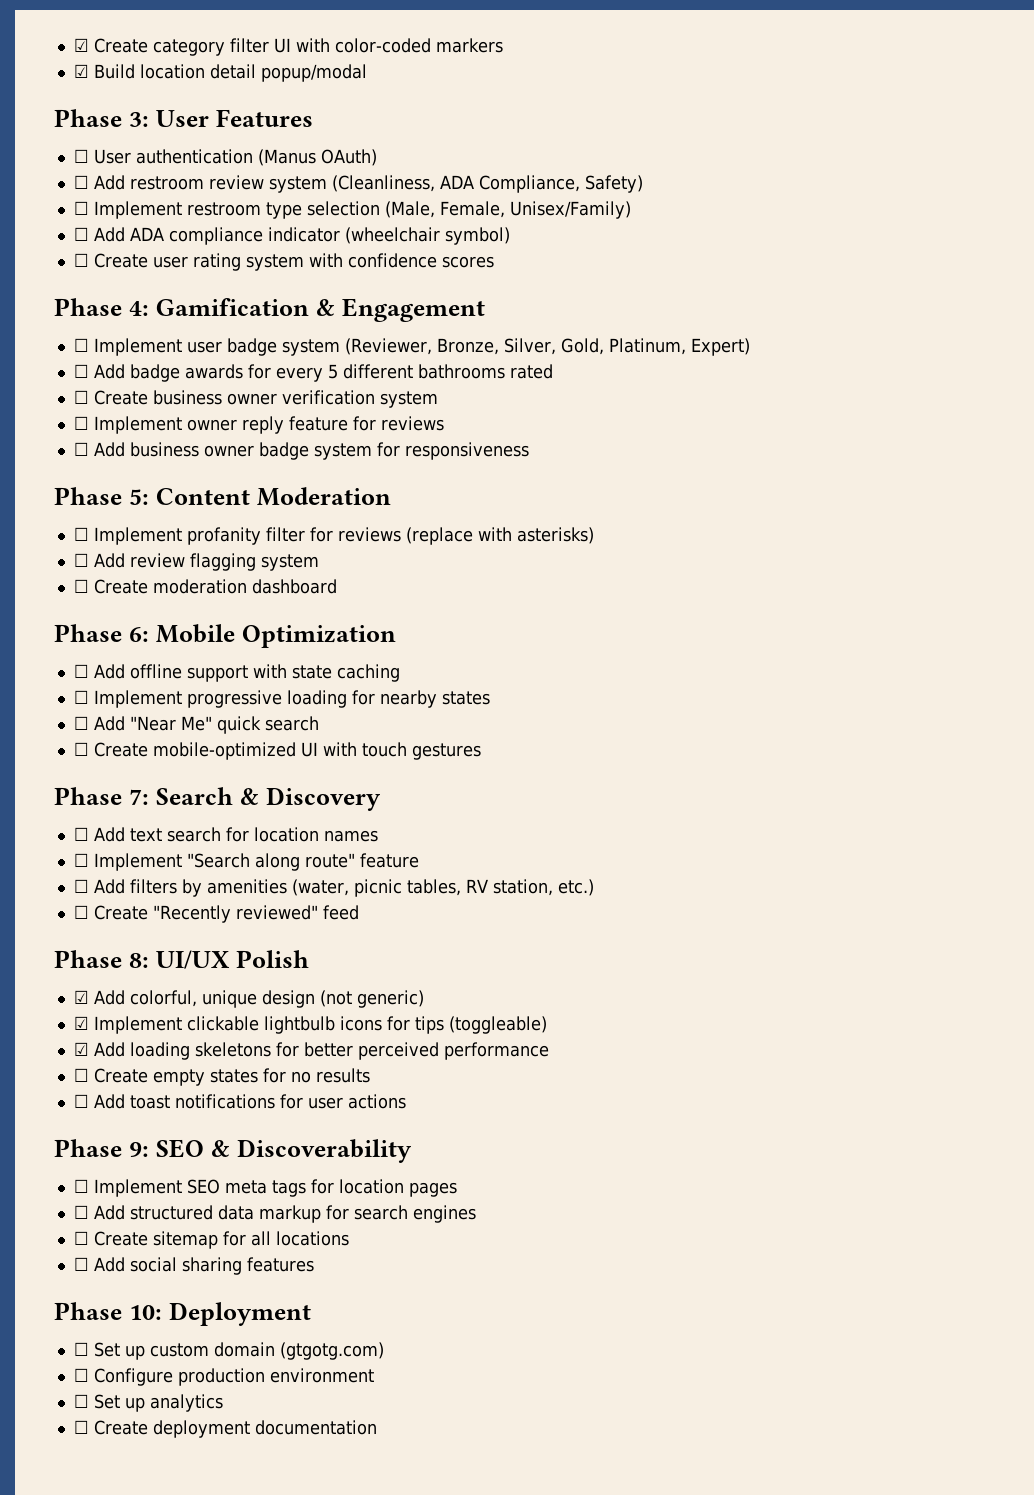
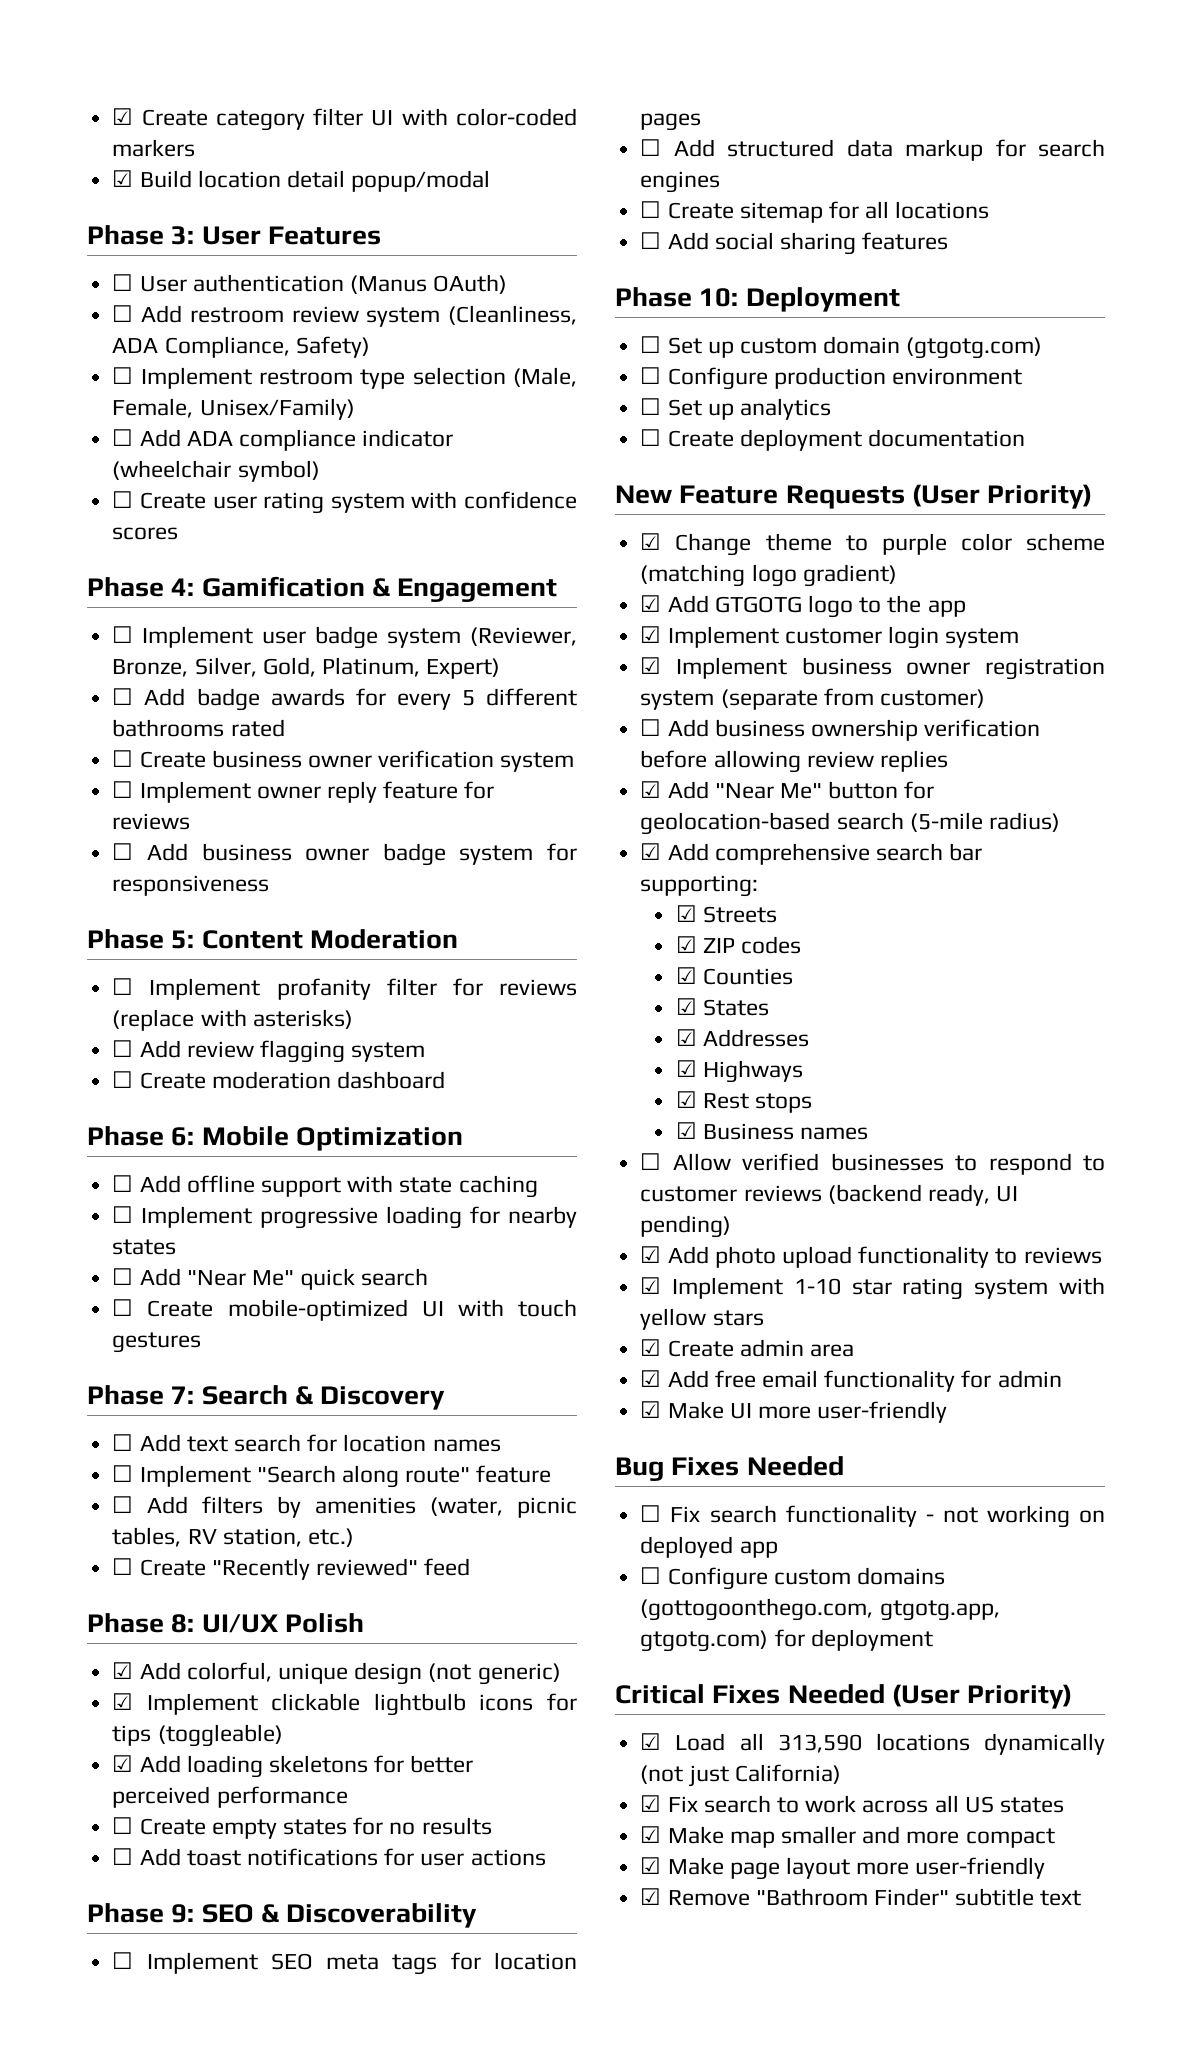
(377, 1427) none -> [615,484,1093,509] [640,533,1105,556] [640,564,897,587] [640,595,966,618] [640,626,1020,649] [640,657,1105,680] [640,688,985,710] [640,719,1041,741] [640,750,948,773] [640,781,935,799] [640,812,1060,835] [640,843,983,865] [640,875,759,897] [675,905,777,923] [675,936,801,954] [675,967,793,985] [675,998,769,1016] [675,1029,809,1047] [675,1060,803,1083] [675,1091,812,1113] [675,1122,868,1140] [640,1153,1105,1175] [640,1184,1019,1206] [640,1215,732,1238] [640,1246,1102,1268] [640,1277,1105,1300] [640,1308,764,1330] [640,1339,854,1357] [640,1370,1062,1392] [640,1401,948,1423] [615,1456,844,1481] [640,1505,1105,1528] [640,1536,778,1558] [640,1567,945,1590] [640,1598,1000,1621] [640,1629,933,1652] [615,1684,1073,1709] [640,1733,1105,1755] [640,1764,841,1787] [640,1795,1064,1813] [640,1826,1055,1848] [640,1857,1046,1880] [640,1888,1082,1906] // New Feature Requests (User Priority) // ☑ Change theme to purple color scheme (matching logo gradient) // ☑ Add GTGOTG logo to the app // ☑ Implement customer login system // ☑ Implement business owner registration system (separate from customer) // ☐ Add business ownership verification before allowing review replies // ☑ Add "Near Me" button for geolocation-based search (5-mile radius) // ☑ Add comprehensive search bar supporting: // ☑ Streets // ☑ ZIP codes // ☑ Counties // ☑ States // ☑ Addresses // ☑ Highways // ☑ Rest stops // ☑ Business names // ☐ Allow verified businesses to respond to customer reviews (backend ready, UI pending) // ☑ Add photo upload functionality to reviews // ☑ Implement 1-10 star rating system with yellow stars // ☑ Create admin area // ☑ Add free email functionality for admin // ☑ Make UI more user-friendly // Bug Fixes Needed // ☐ Fix search functionality - not working on deployed app // ☐ Configure custom domains (gottogoonthego.com, gtgotg.app, gtgotg.com) for deployment // Critical Fixes Needed (User Priority) // ☑ Load all 313,590 locations dynamically (not just California) // ☑ Fix search to work across all US states // ☑ Make map smaller and more compact // ☑ Make page layout more user-friendly // ☑ Remove "Bathroom Finder" subtitle text

